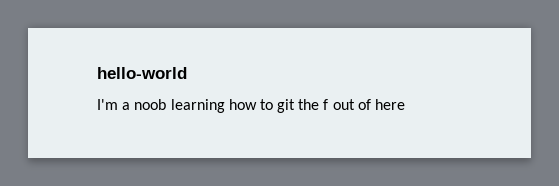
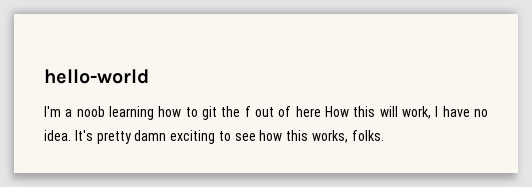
(406, 104) none -> [325,106,488,119] [44,130,384,144] How this will work, I have no idea. It's pretty damn exciting to see how this works, folks.

